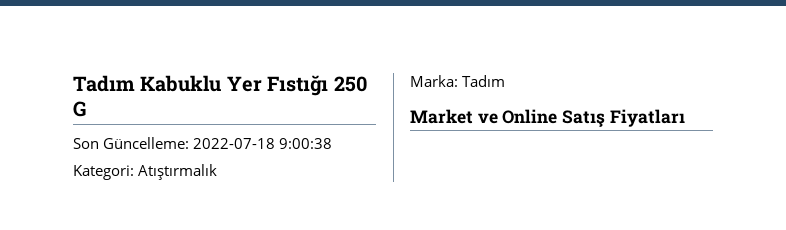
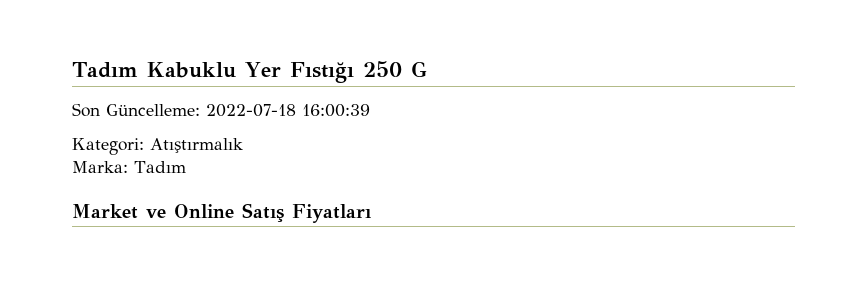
[279,138,333,149] 9:00:38 -> [302,104,370,117] 16:00:39

